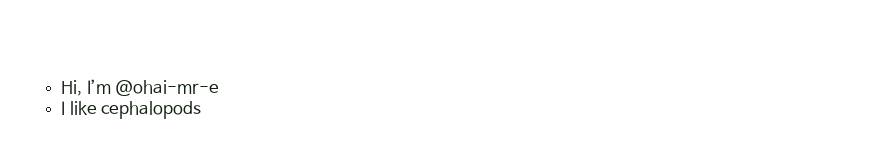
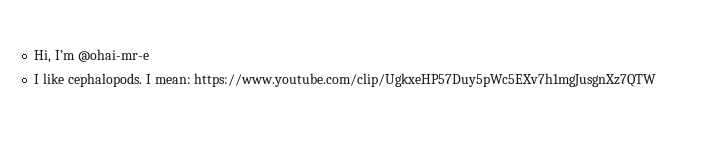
[101,101,202,119] cephalopods -> [67,73,657,87] cephalopods. I mean: https://www.youtube.com/clip/UgkxeHP57Duy5pWc5EXv7h1mgJusgnXz7QTW

